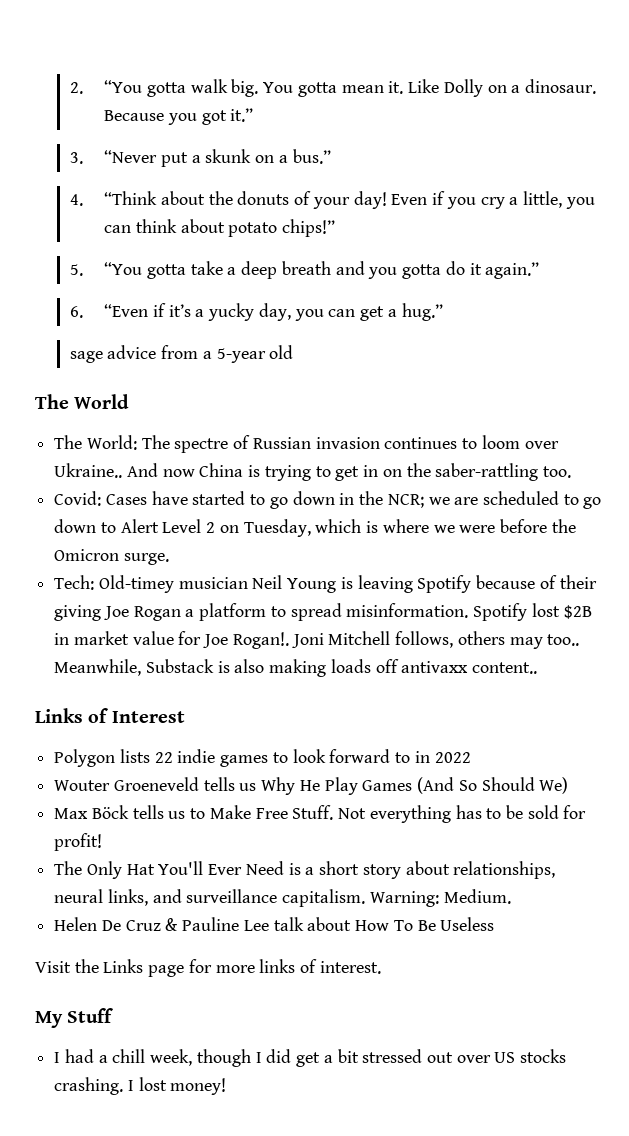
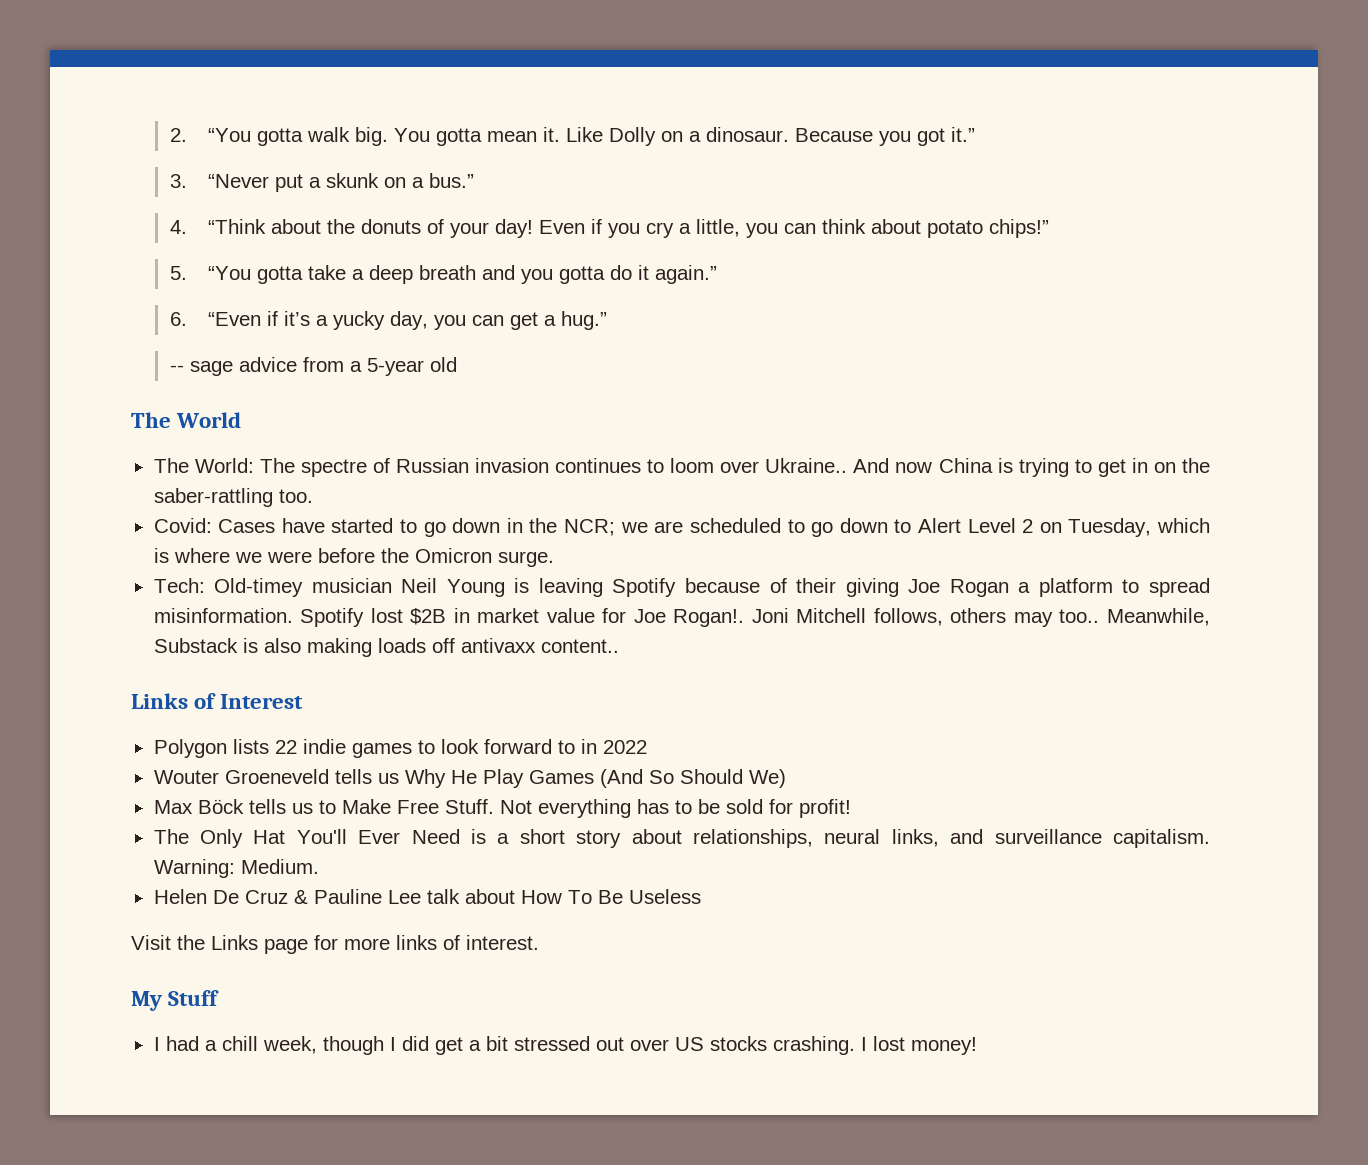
(443, 312) none -> [169,365,184,372] --

